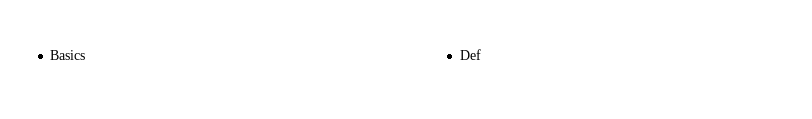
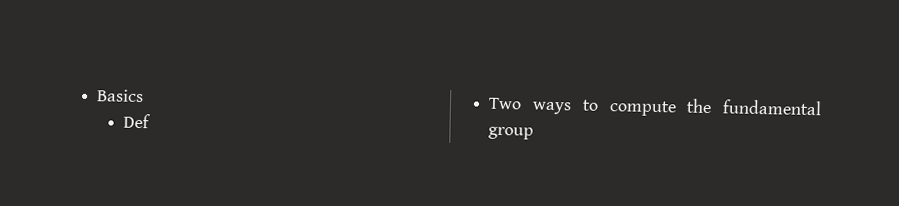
(482, 54) none -> [488,97,822,117] [488,126,535,140] // Two ways to compute the fundamental group

